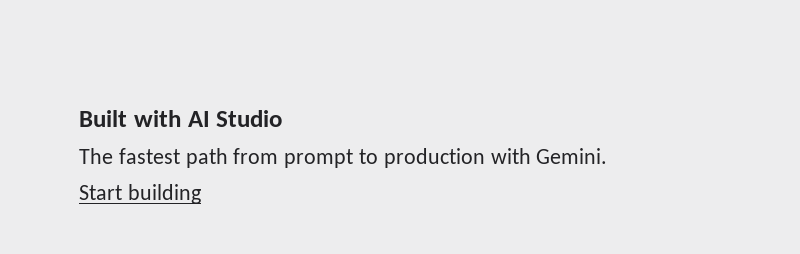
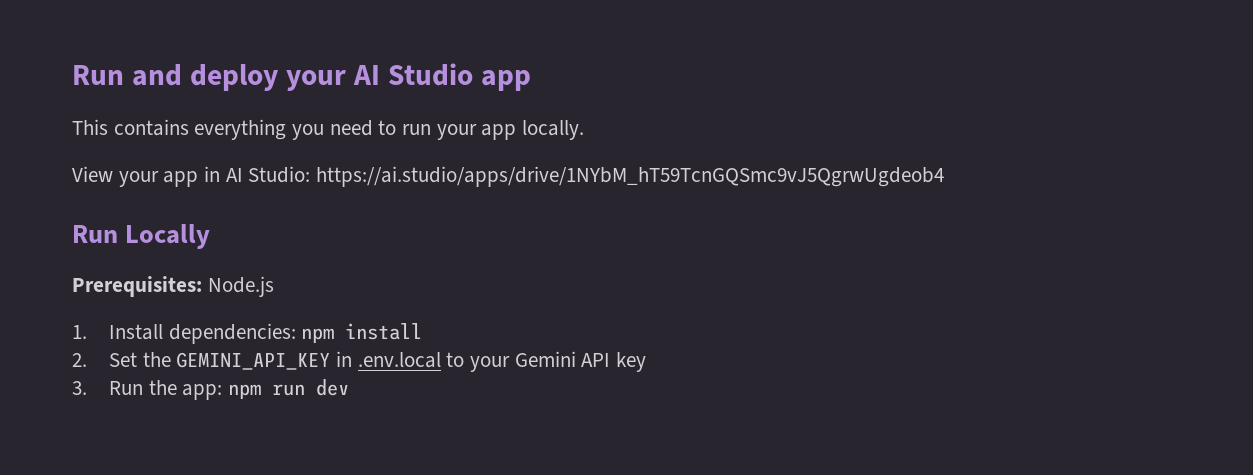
[79,110,283,127] [79,148,608,168] [79,184,201,204] Built with AI Studio // The fastest path from prompt to production with Gemini. // Start building -> [72,63,531,91] [72,119,585,140] [72,166,945,187] [72,224,211,249] [72,276,274,297] [72,323,423,344] [72,351,646,372] [72,379,349,400] Run and deploy your AI Studio app // This contains everything you need to run your app locally. // View your app in AI Studio: https://ai.studio/apps/drive/1NYbM_hT59TcnGQSmc9vJ5QgrwUgdeob4 // Run Locally // Prerequisites: Node.js // 1. Install dependencies: npm install // 2. Set the GEMINI_API_KEY in .env.local to your Gemini API key // 3. Run the app: npm run dev

